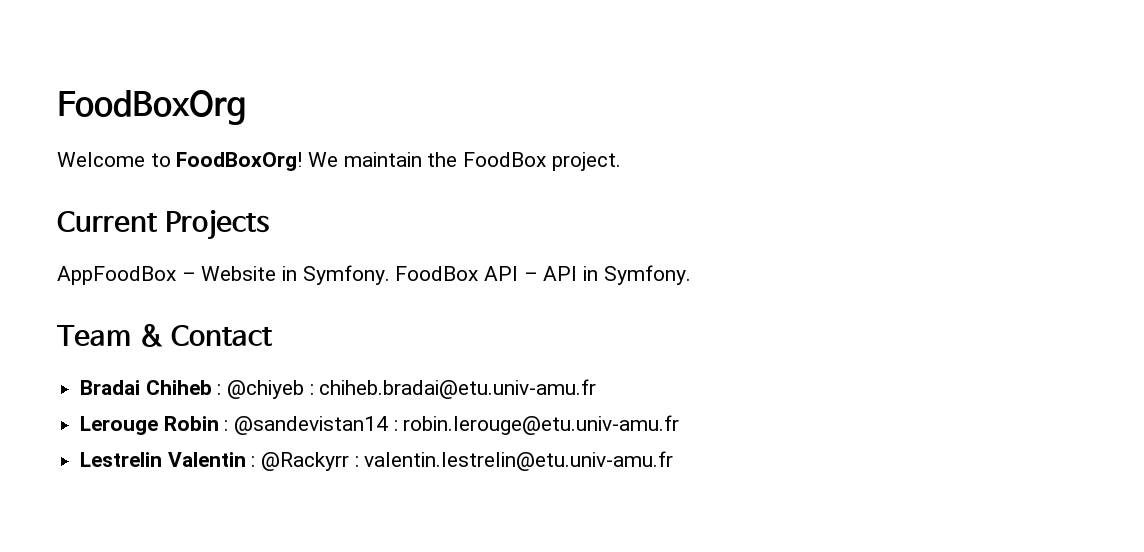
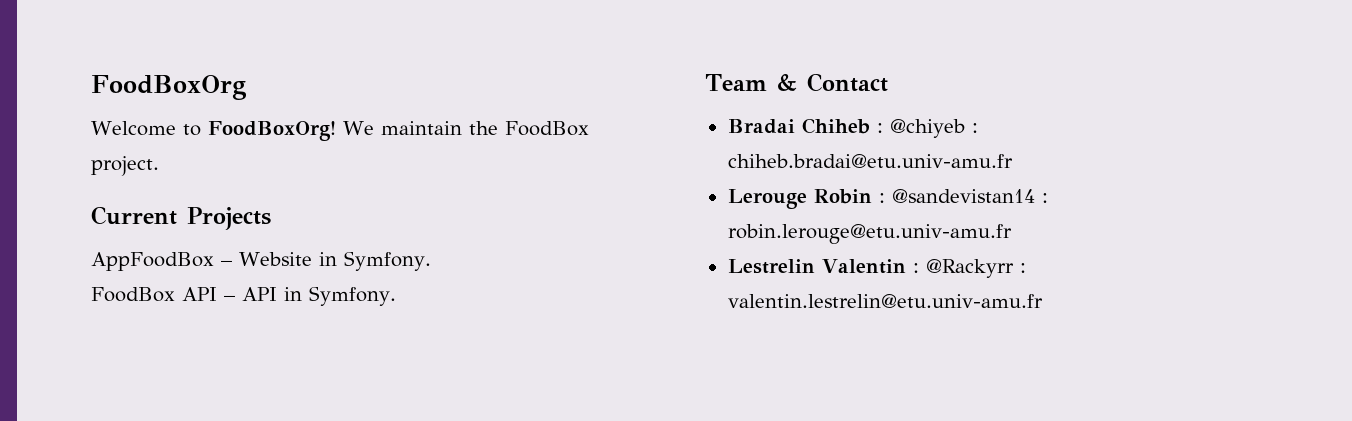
(390, 275) none -> (431, 261) //

